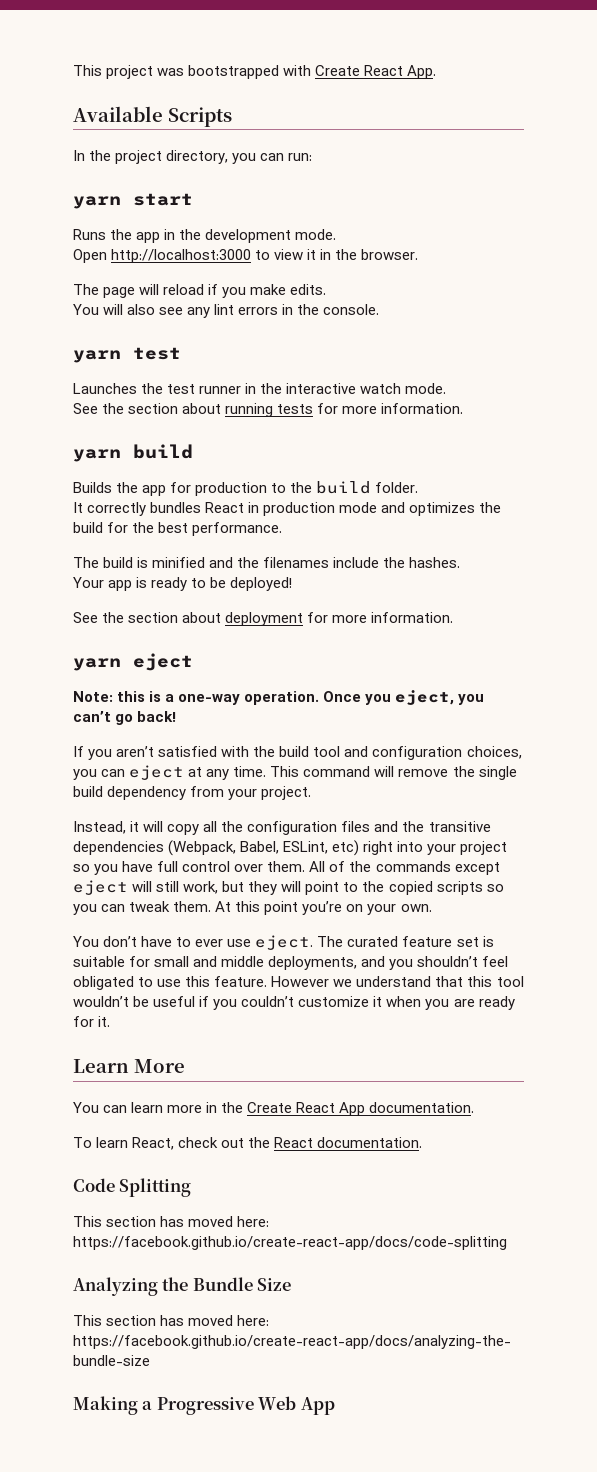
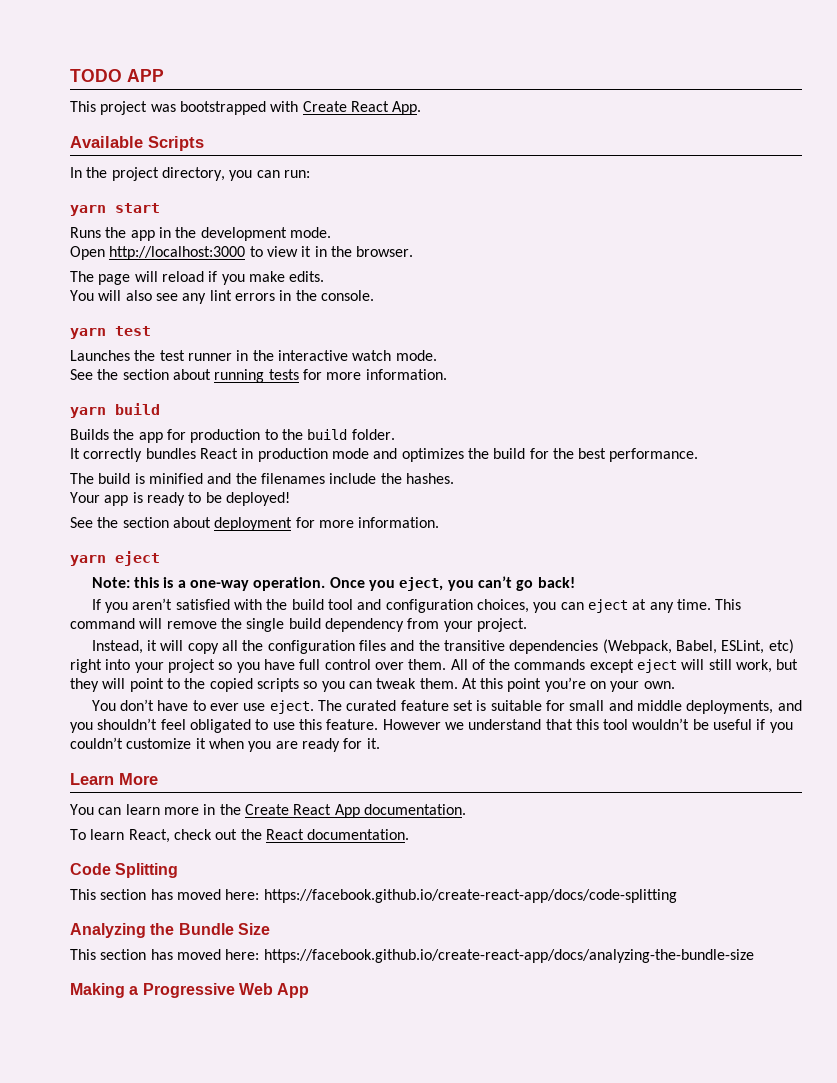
(73, 70) none -> [70,69,164,82] TODO APP //

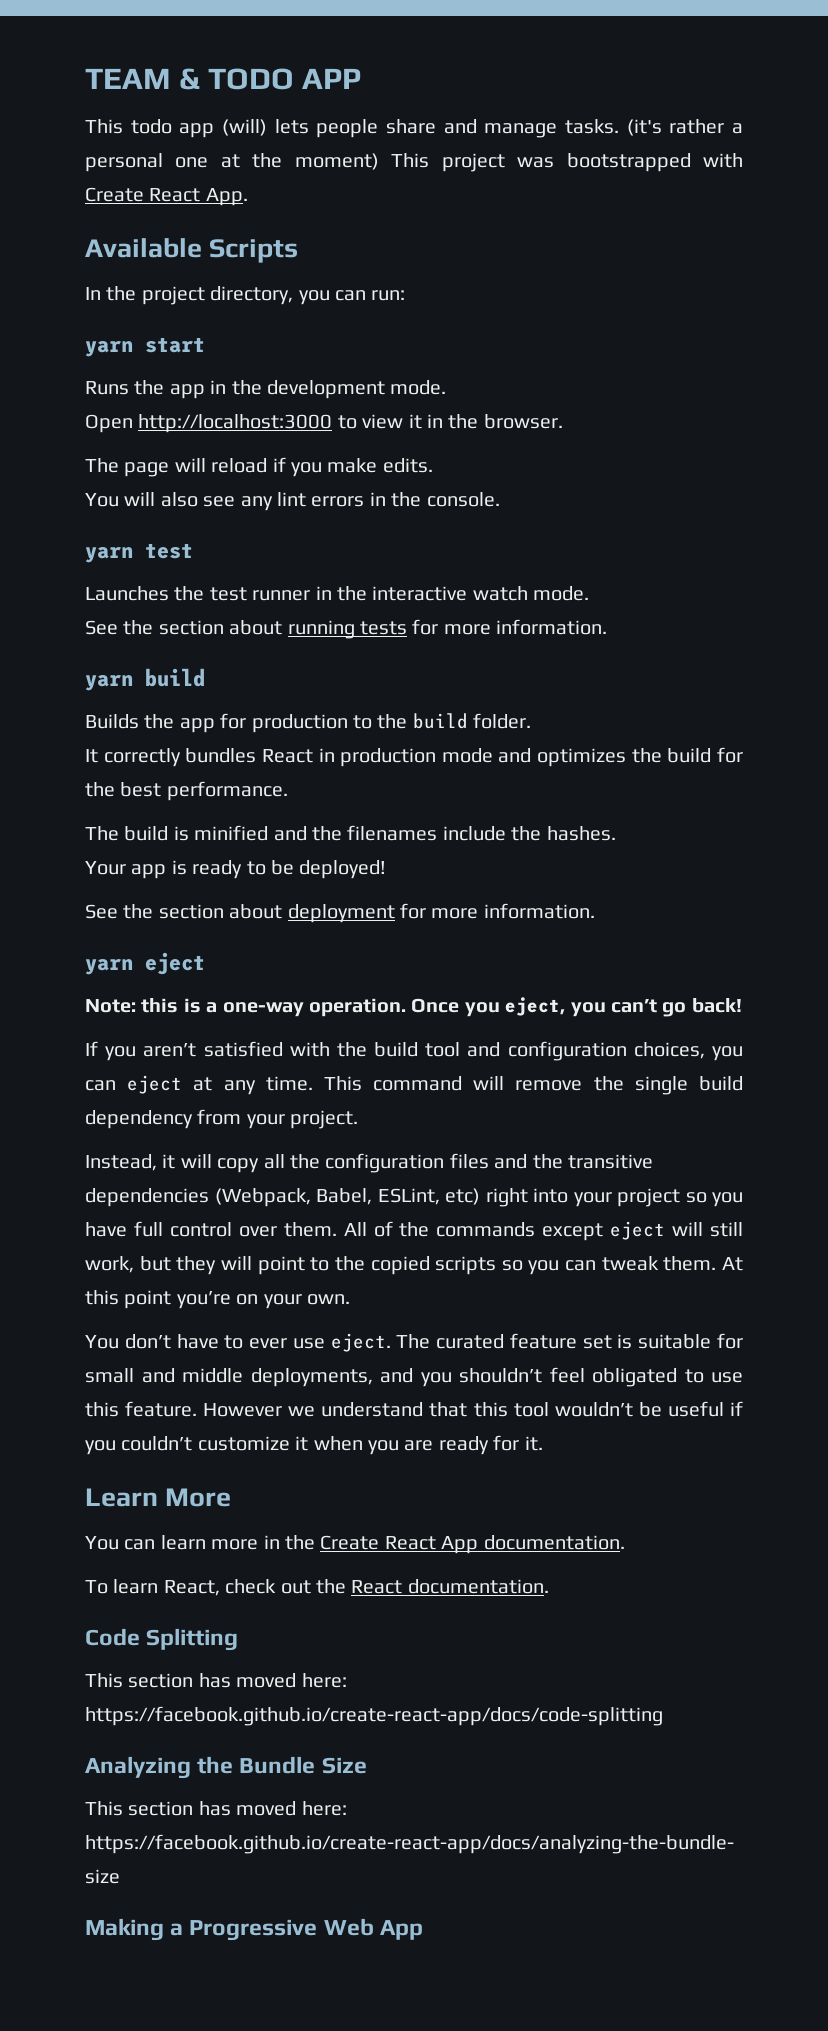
(70, 75) none -> [85,68,201,90] TEAM &
(96, 106) none -> [130,119,743,138] [85,153,430,172] todo app (will) lets people share and manage tasks. (it's rather a personal one at the moment) This

